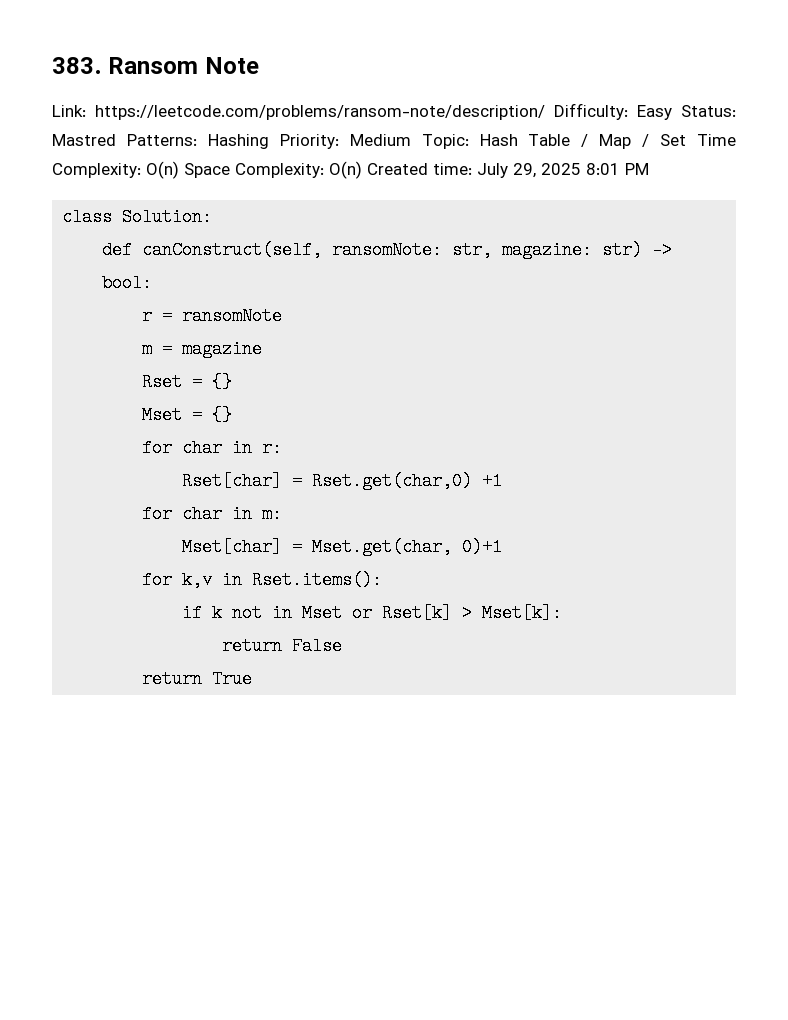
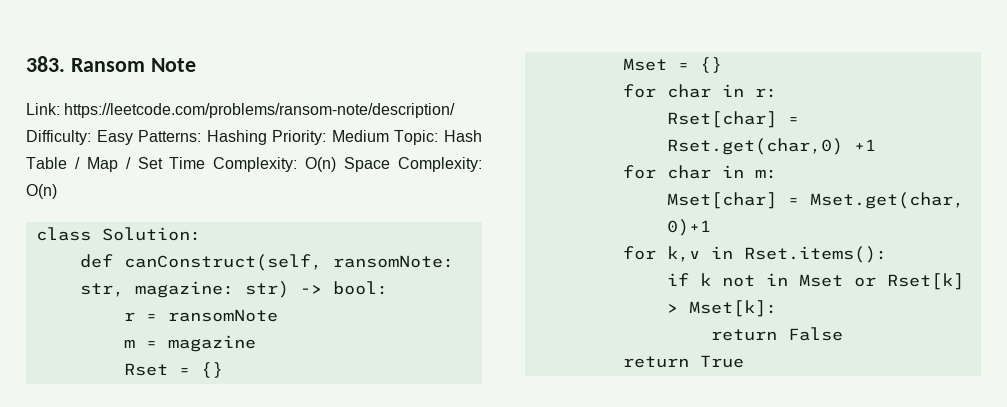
[681,105,736,117] [52,134,116,146] Status: Mastred -> (133, 137) none
[367,163,649,178] Created time: July 29, 2025 8:01 PM -> (57, 191) none

